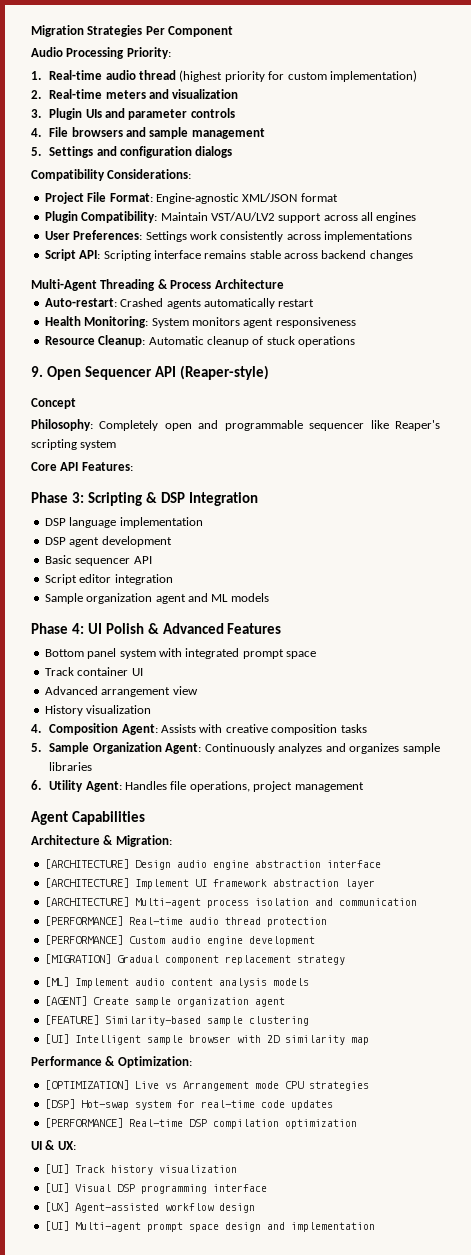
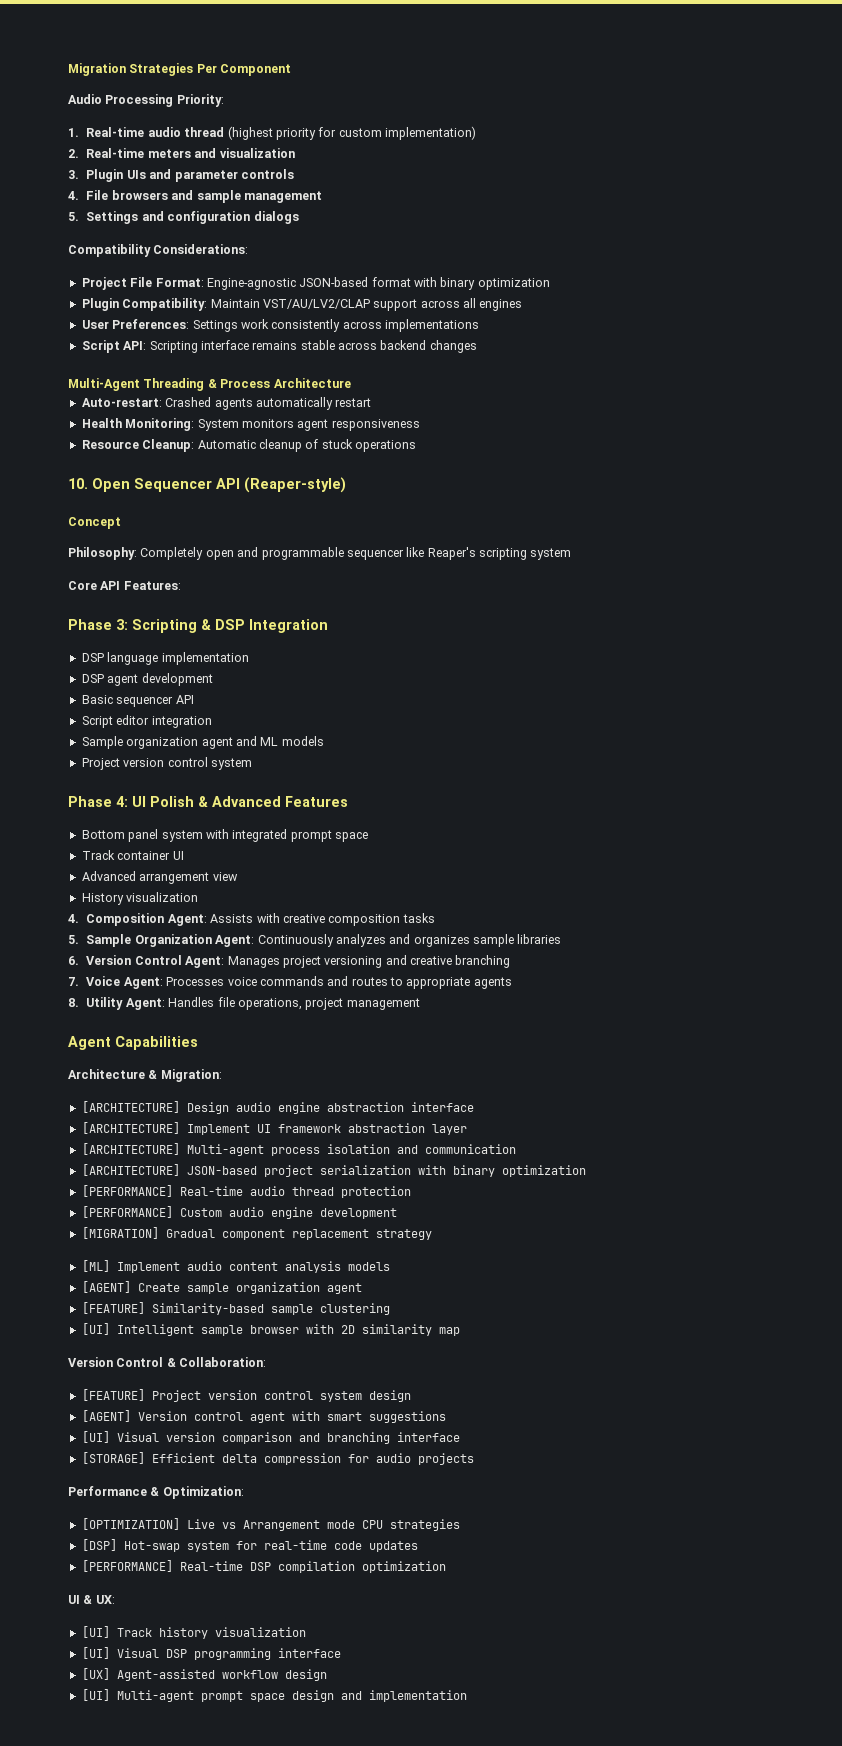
[242,193,298,202] XML/JSON -> [299,277,369,287] JSON-based
(338, 197) none -> [414,277,550,290] with binary optimization
[210,212,275,221] VST/AU/LV2 -> [262,299,370,309] VST/AU/LV2/CLAP
[31,366,43,377] 9. -> [68,478,88,489] 10.
(269, 597) none -> [81,757,252,770] // Project version control system
(41, 785) none -> [86,955,511,968] [68,976,512,989] [68,998,79,1007] Version Control Agent: Manages project versioning and creative branching // 7. Voice Agent: Processes voice commands and routes to appropriate agents // 8.
(417, 902) none -> [81,1164,586,1177] // [ARCHITECTURE] JSON-based project serialization with binary optimization
(369, 1041) none -> [68,1357,267,1367] [81,1389,411,1402] [81,1410,446,1423] [81,1431,460,1444] [81,1452,474,1465] // Version Control & Collaboration: // [FEATURE] Project version control system design // [AGENT] Version control agent with smart suggestions // [UI] Visual version comparison and branching interface // [STORAGE] Efficient delta compression for audio projects

